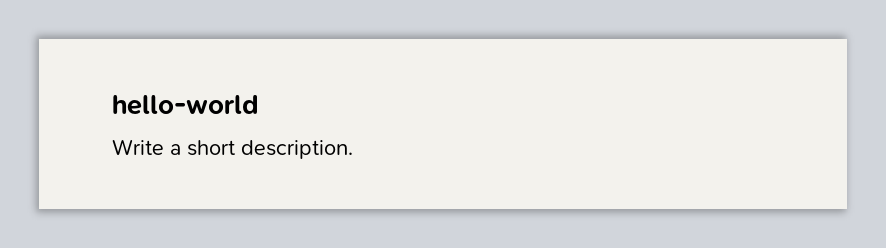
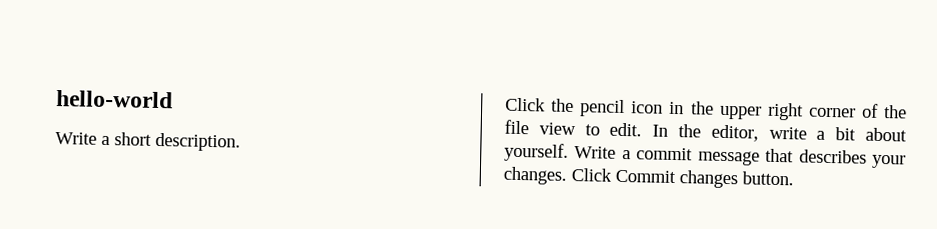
(353, 149) none -> [505,97,907,121] [504,119,907,142] [504,142,906,169] [503,166,794,189] // Click the pencil icon in the upper right corner of the file view to edit. In the editor, write a bit about yourself. Write a commit message that describes your changes. Click Commit changes button.

